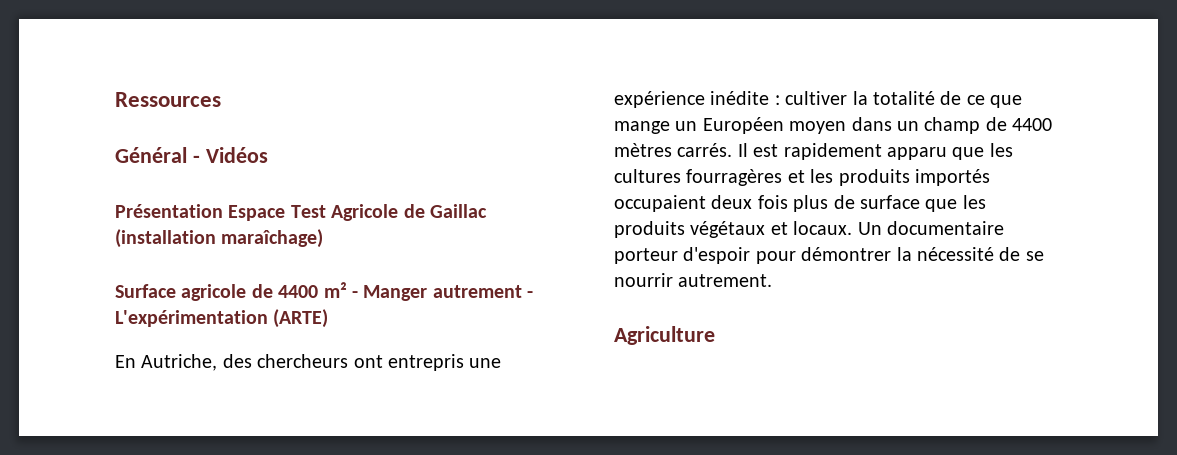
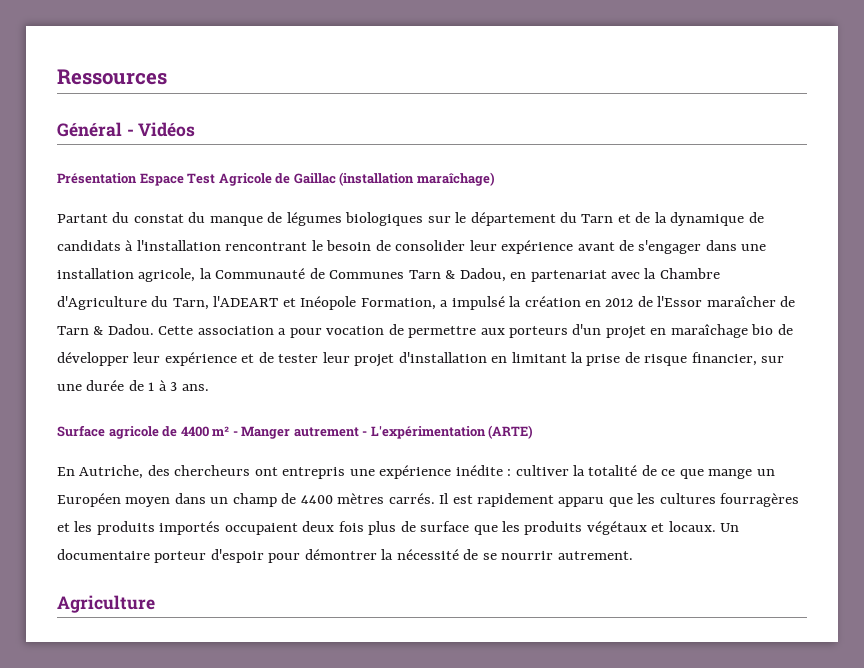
(324, 238) none -> [57,212,764,226] [57,240,767,254] [57,268,720,282] [57,296,796,310] [57,324,793,339] [57,352,785,367] [57,380,209,391] // Partant du constat du manque de légumes biologiques sur le département du Tarn et de la dynamique de candidats à l'installation rencontrant le besoin de consolider leur expérience avant de s'engager dans une installation agricole, la Communauté de Communes Tarn & Dadou, en partenariat avec la Chambre d'Agriculture du Tarn, l'ADEART et Inéopole Formation, a impulsé la création en 2012 de l'Essor maraîcher de Tarn & Dadou. Cette association a pour vocation de permettre aux porteurs d'un projet en maraîchage bio de développer leur expérience et de tester leur projet d'installation en limitant la prise de risque financier, sur une durée de 1 à 3 ans.

